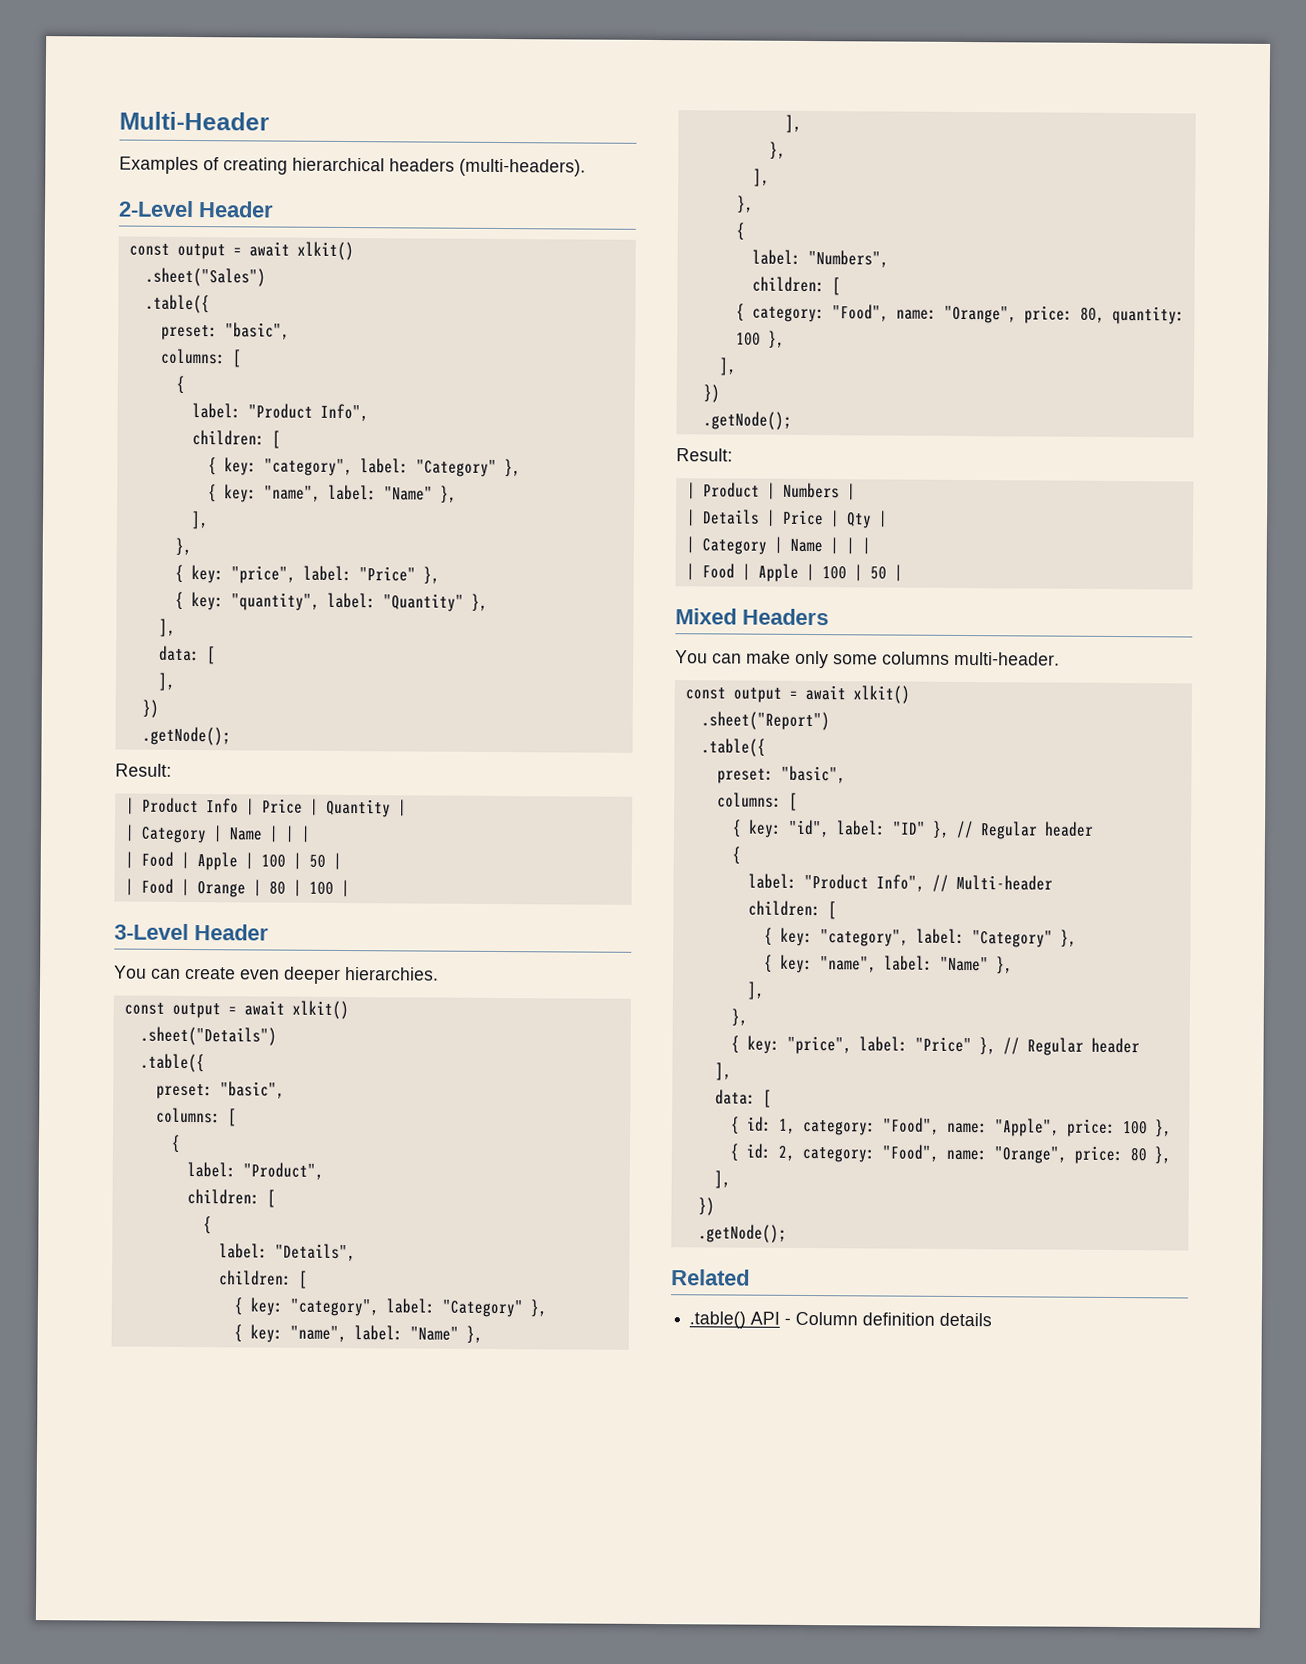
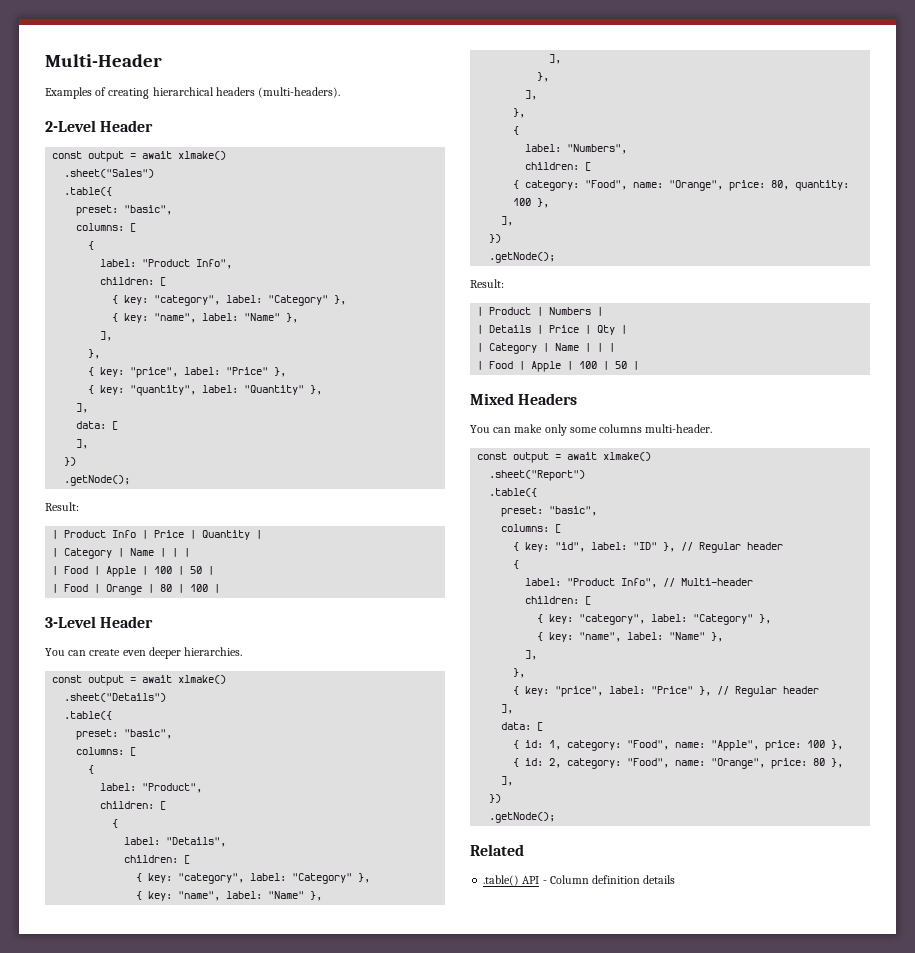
[296,241,354,261] xlkit() -> [178,151,227,160] xlmake()
[291,1000,349,1020] xlkit() -> [178,675,227,684] xlmake()
[852,685,910,704] xlkit() -> [603,452,652,461] xlmake()

